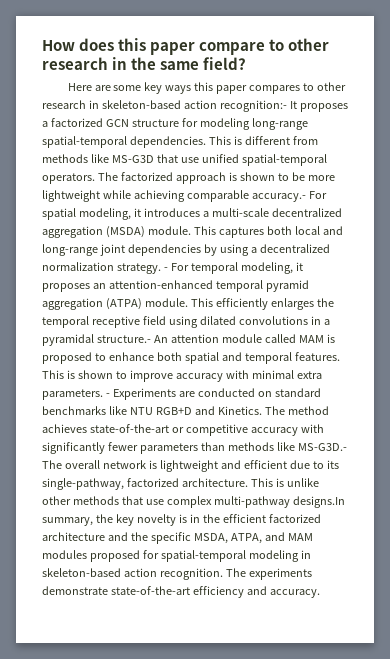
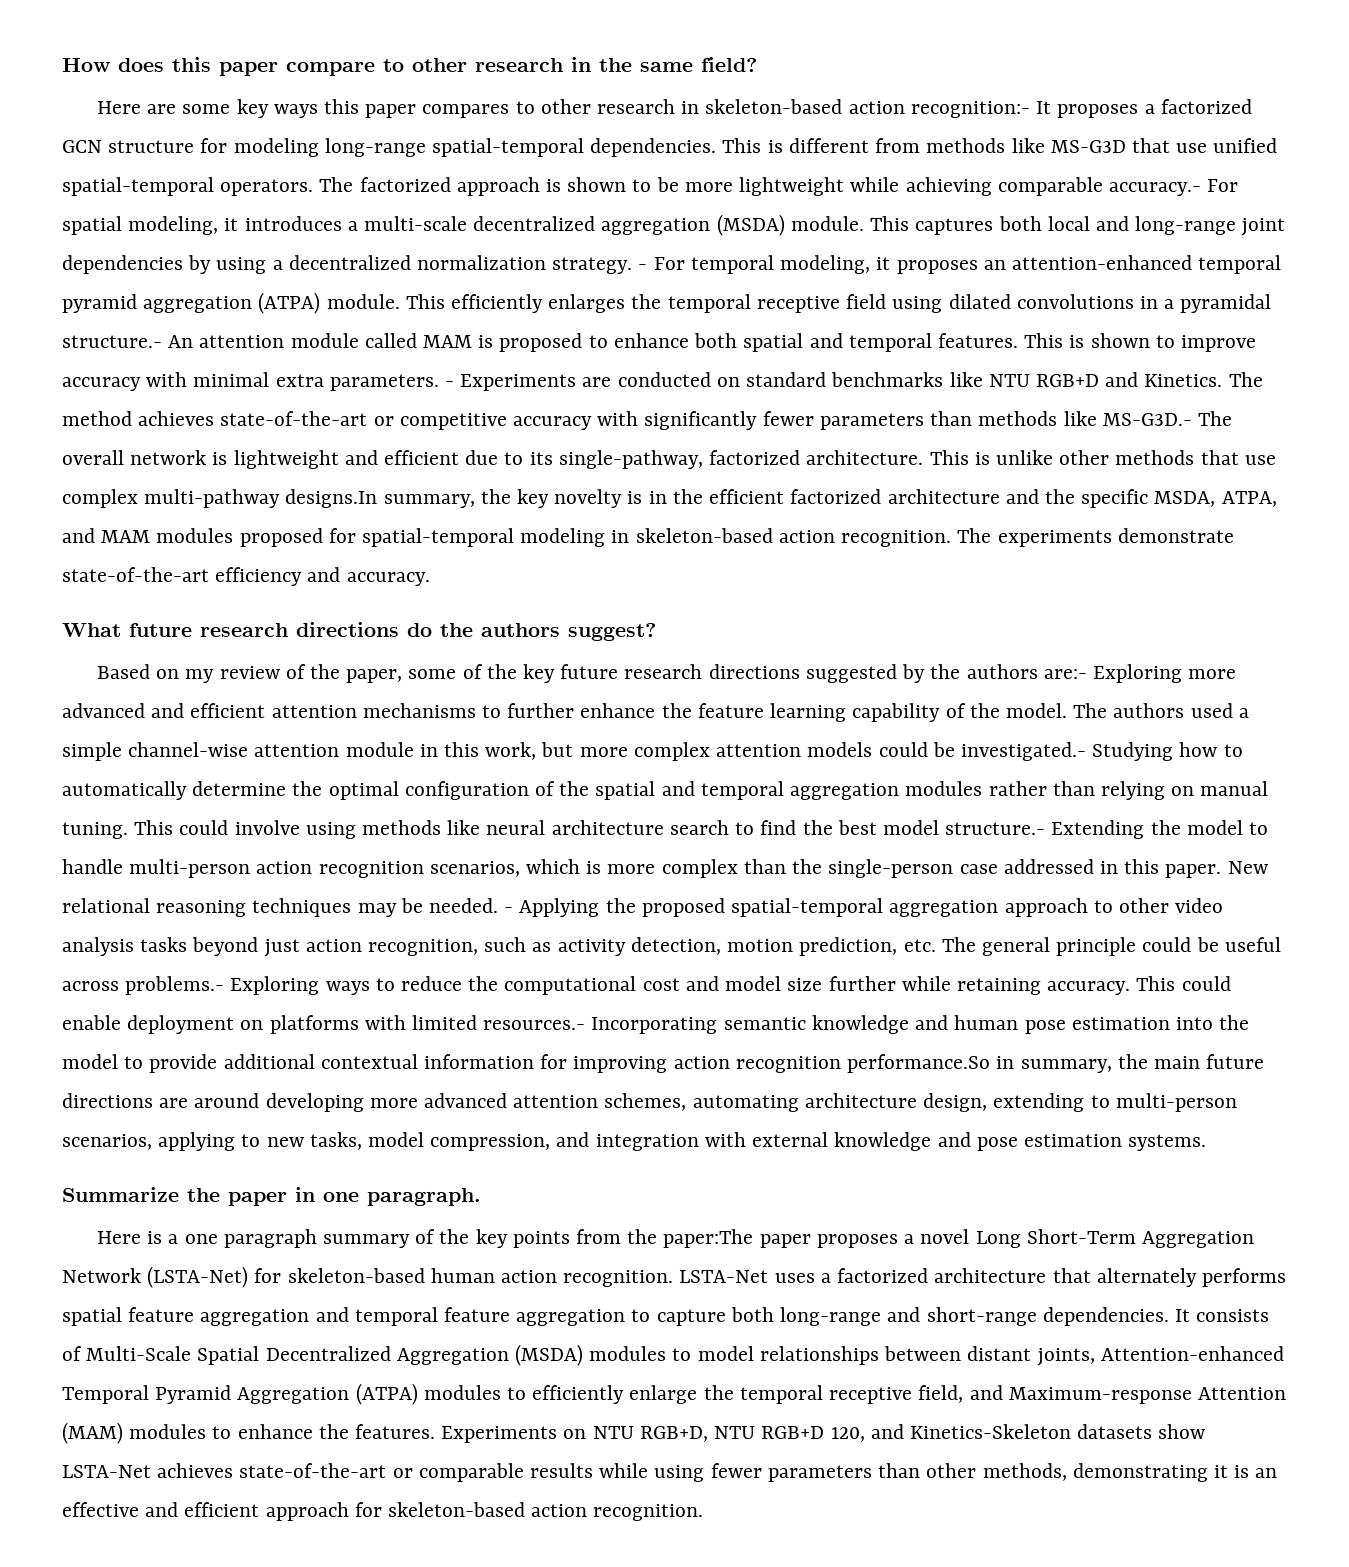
(320, 593) none -> [62,622,656,641] [96,664,1237,683] [62,703,1249,722] [62,742,1243,761] [62,781,1269,800] [62,820,1268,839] [62,859,1268,878] [62,898,1224,917] [62,937,1281,957] [62,976,1231,995] [62,1015,1250,1034] [62,1054,1265,1073] [62,1093,1237,1112] [62,1132,1207,1151] [62,1187,481,1206] [96,1229,1254,1248] [62,1266,1286,1288] [62,1307,1270,1326] [62,1344,1284,1366] [62,1383,1286,1405] [62,1422,1206,1444] [62,1463,1278,1482] [62,1502,704,1521] // What future research directions do the authors suggest? // Based on my review of the paper, some of the key future research directions suggested by the authors are:- Exploring more advanced and efficient attention mechanisms to further enhance the feature learning capability of the model. The authors used a simple channel-wise attention module in this work, but more complex attention models could be investigated.- Studying how to automatically determine the optimal configuration of the spatial and temporal aggregation modules rather than relying on manual tuning. This could involve using methods like neural architecture search to find the best model structure.- Extending the model to handle multi-person action recognition scenarios, which is more complex than the single-person case addressed in this paper. New relational reasoning techniques may be needed. - Applying the proposed spatial-temporal aggregation approach to other video analysis tasks beyond just action recognition, such as activity detection, motion prediction, etc. The general principle could be useful across problems.- Exploring ways to reduce the computational cost and model size further while retaining accuracy. This could enable deployment on platforms with limited resources.- Incorporating semantic knowledge and human pose estimation into the model to provide additional contextual information for improving action recognition performance.So in summary, the main future directions are around developing more advanced attention schemes, automating architecture design, extending to multi-person scenarios, applying to new tasks, model compression, and integration with external knowledge and pose estimation systems. // Summarize the paper in one paragraph. // Here is a one paragraph summary of the key points from the paper:The paper proposes a novel Long Short-Term Aggregation Network (LSTA-Net) for skeleton-based human action recognition. LSTA-Net uses a factorized architecture that alternately performs spatial feature aggregation and temporal feature aggregation to capture both long-range and short-range dependencies. It consists of Multi-Scale Spatial Decentralized Aggregation (MSDA) modules to model relationships between distant joints, Attention-enhanced Temporal Pyramid Aggregation (ATPA) modules to efficiently enlarge the temporal receptive field, and Maximum-response Attention (MAM) modules to enhance the features. Experiments on NTU RGB+D, NTU RGB+D 120, and Kinetics-Skeleton datasets show LSTA-Net achieves state-of-the-art or comparable results while using fewer parameters than other methods, demonstrating it is an effective and efficient approach for skeleton-based action recognition.

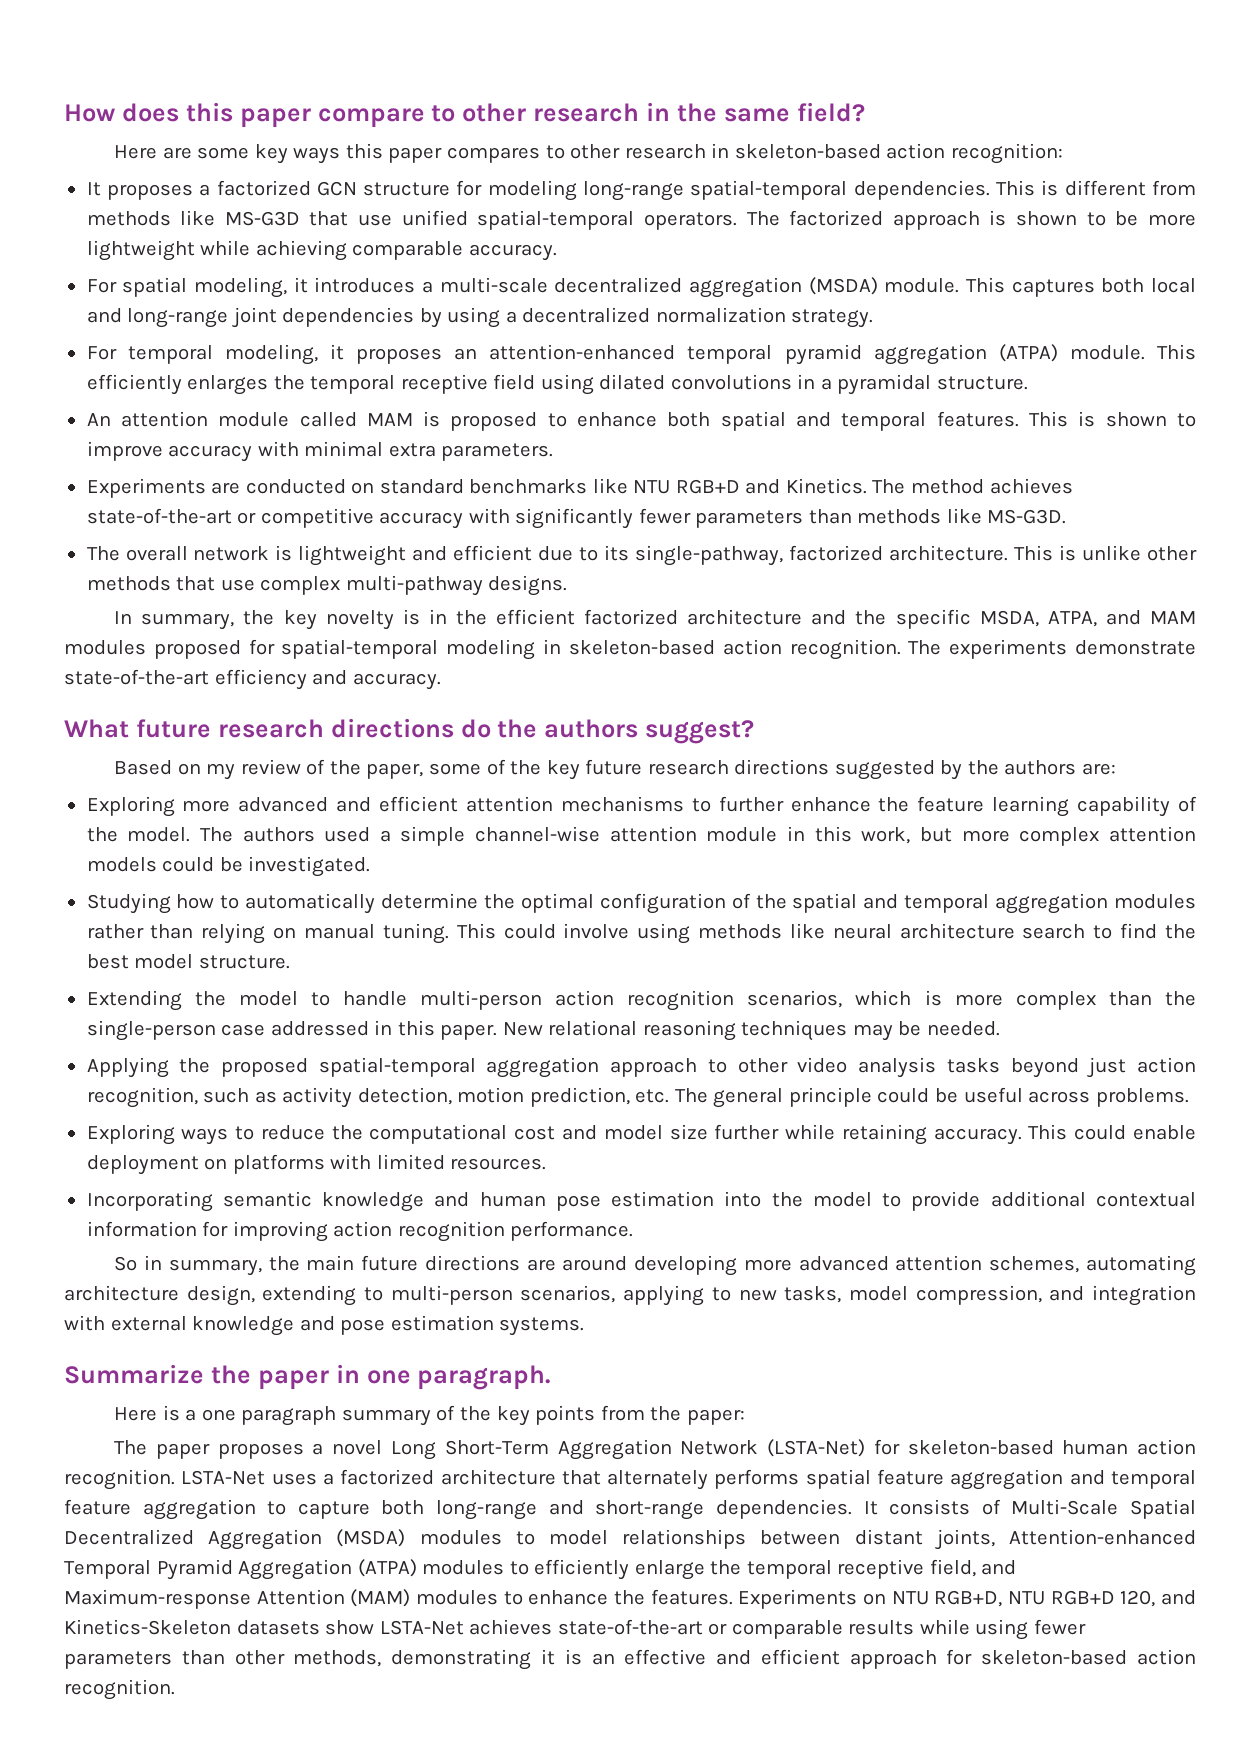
[910,101,1030,118] recognition:- -> [950,143,1063,164] recognition: //
[1108,182,1201,196] accuracy.- -> [468,244,557,261] accuracy. //
[638,264,648,270] - -> (874, 318) //
[62,335,162,348] structure.- -> [936,376,1028,390] structure. //
[445,381,455,387] - -> (554, 452) //
[1102,413,1192,426] MS-G3D.- -> [987,509,1067,524] MS-G3D. //
[285,489,378,508] designs.In -> [488,575,568,596] [114,611,133,624] designs. // In
[1043,669,1087,679] are:- -> [1081,763,1116,775] are: //
[960,742,1086,761] investigated.- -> [248,856,371,877] investigated. //
[945,822,1046,835] structure.- -> [198,955,290,969] structure. //
[504,907,514,913] - -> (1000, 1028) //
[125,976,225,995] problems.- -> [1095,1088,1189,1107] problems. //
[483,1020,586,1030] resources.- -> [450,1158,547,1170] resources. //
[847,1054,991,1073] performance.So -> [510,1221,634,1241] [114,1256,138,1271] performance. // So
[663,1229,754,1248] paper:The -> [686,1409,745,1425] [114,1440,148,1455] paper: // The

